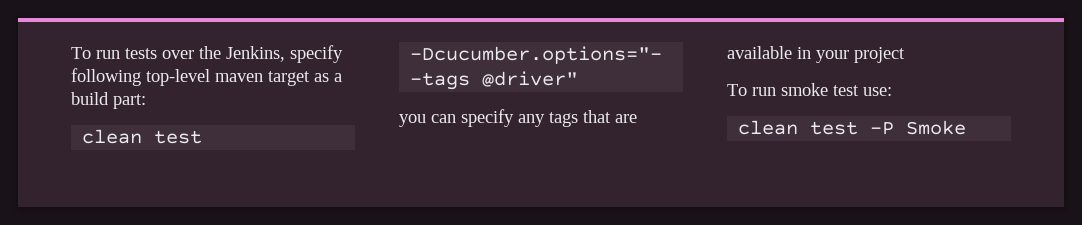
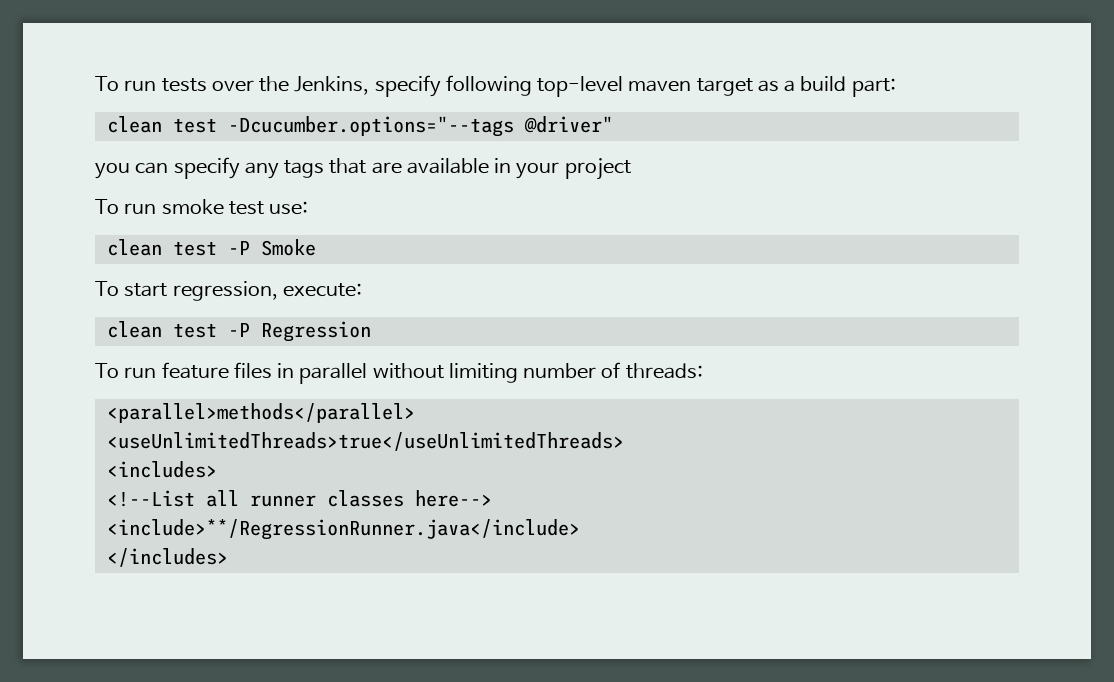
(967, 127) none -> [95,281,362,301] [106,321,371,342] [95,362,703,384] [106,403,415,423] [106,432,624,451] [106,461,217,478] [106,490,492,507] [106,519,580,540] [106,548,228,567] // To start regression, execute: // clean test -P Regression // To run feature files in parallel without limiting number of threads: // <parallel>methods</parallel> // <useUnlimitedThreads>true</useUnlimitedThreads> // <includes> // <!--List all runner classes here--> // <include>**/RegressionRunner.java</include> // </includes>

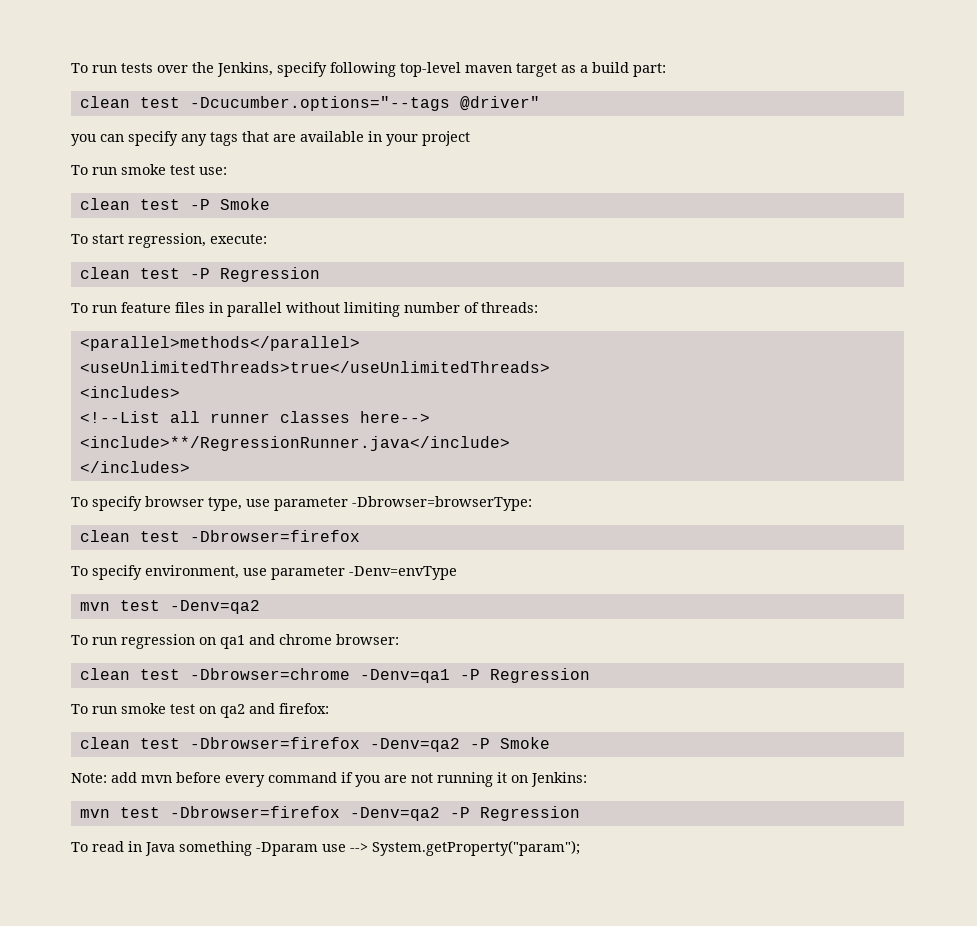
(228, 557) none -> [71,496,532,511] [79,530,360,542] [71,565,457,580] [79,600,260,614] [71,634,399,649] [79,668,590,683] [71,703,329,718] [79,737,550,752] [71,772,587,787] [79,806,580,821] [71,840,580,856] // To specify browser type, use parameter -Dbrowser=browserType: // clean test -Dbrowser=firefox // To specify environment, use parameter -Denv=envType // mvn test -Denv=qa2 // To run regression on qa1 and chrome browser: // clean test -Dbrowser=chrome -Denv=qa1 -P Regression // To run smoke test on qa2 and firefox: // clean test -Dbrowser=firefox -Denv=qa2 -P Smoke // Note: add mvn before every command if you are not running it on Jenkins: // mvn test -Dbrowser=firefox -Denv=qa2 -P Regression // To read in Java something -Dparam use --> System.getProperty("param");

